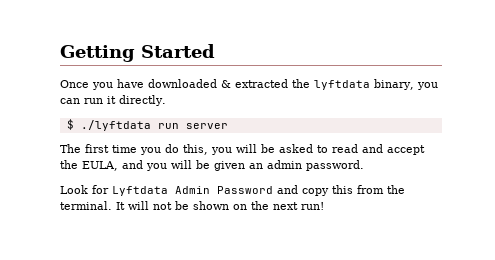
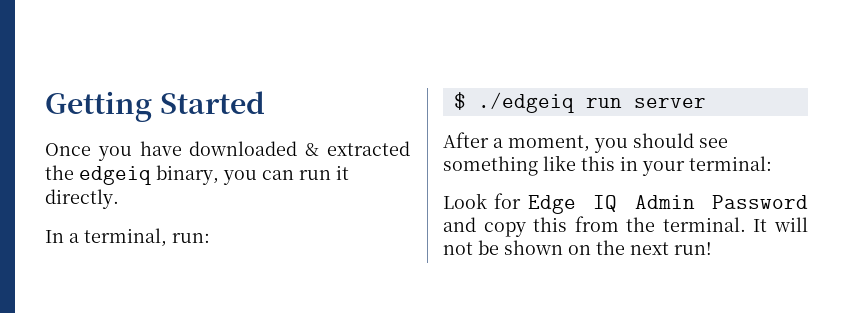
[314,80,370,90] lyftdata -> [79,166,151,185] edgeiq
(166, 100) none -> [45,228,210,247] // In a terminal, run:
[80,120,151,131] ./lyftdata -> [477,92,574,113] ./edgeiq
[60,144,425,155] [60,160,364,171] The first time you do this, you will be asked to read and accept the EULA, and you will be given an admin password. -> [443,132,728,153] [443,155,772,176] After a moment, you should see something like this in your terminal:
[112,186,168,196] Lyftdata -> [527,195,618,214] Edge IQ

